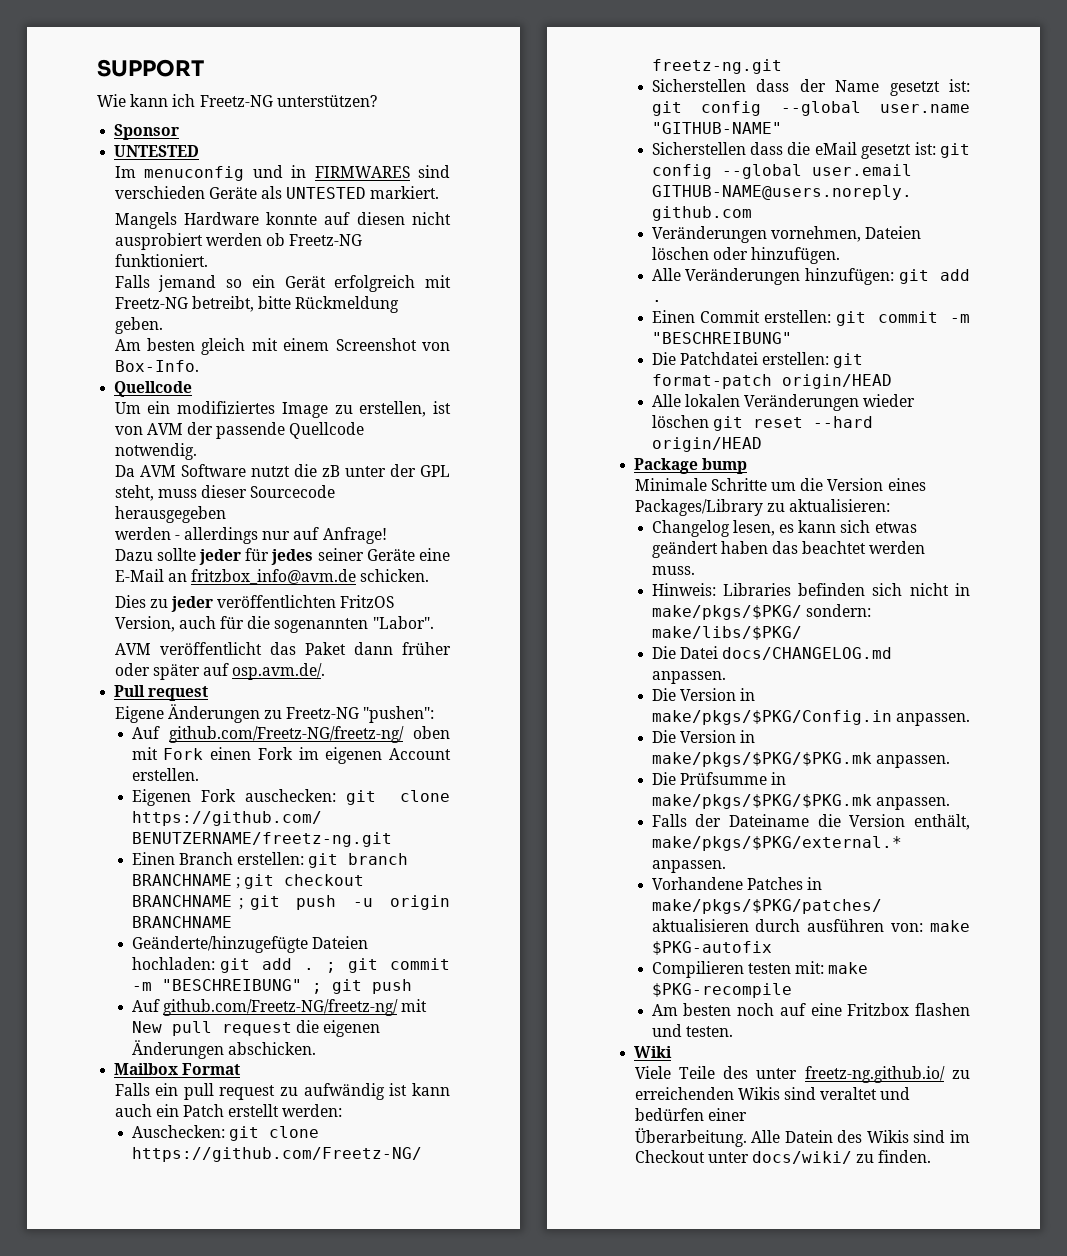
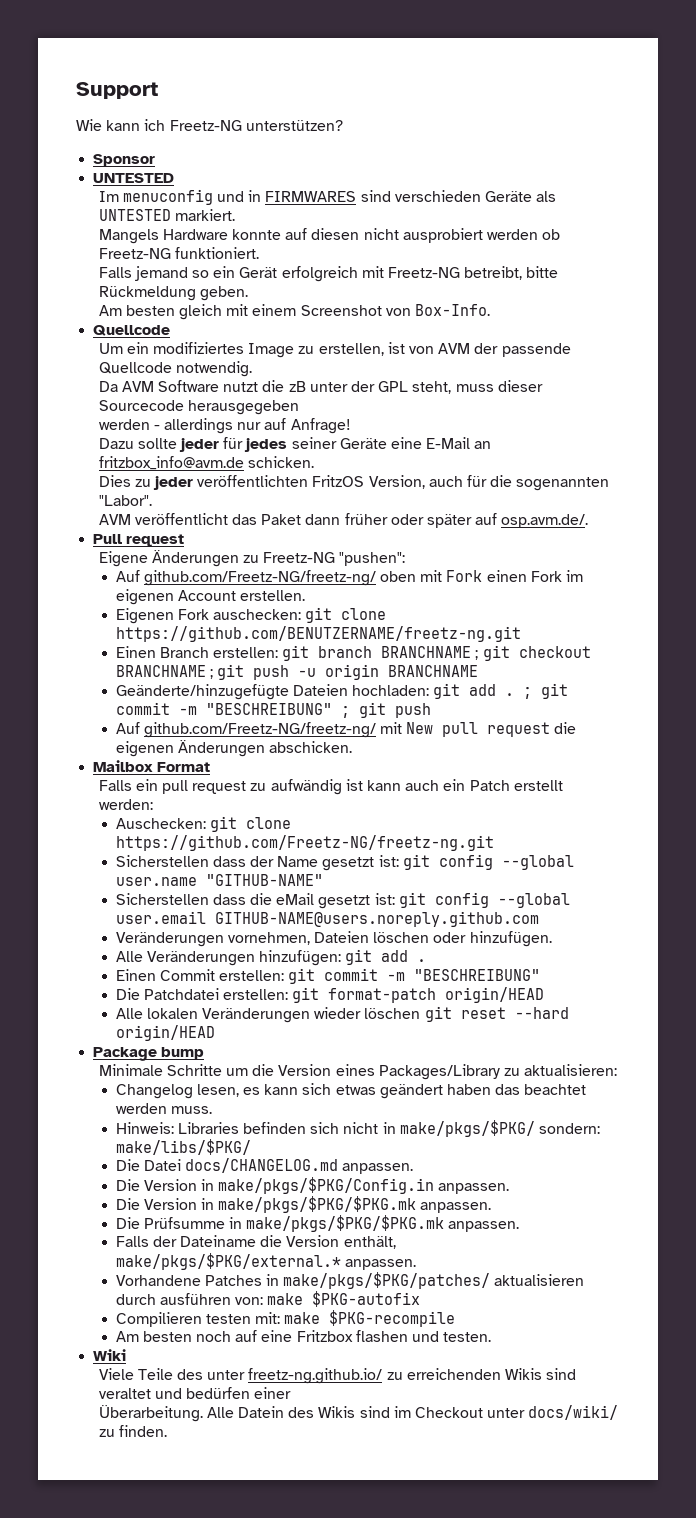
[97,59,204,77] SUPPORT -> [76,82,158,99] Support

